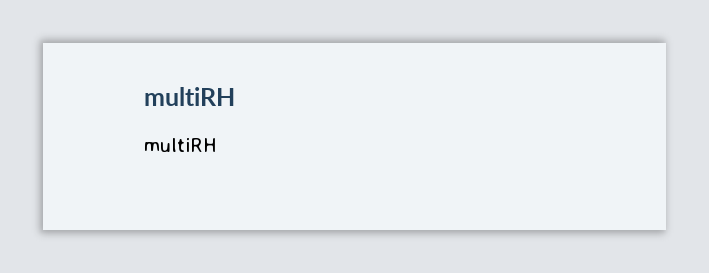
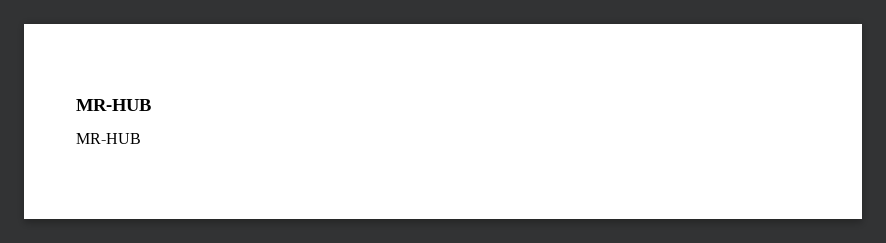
[144,87,235,106] [144,138,216,152] multiRH // multiRH -> [76,99,151,111] [76,133,141,144] MR-HUB // MR-HUB

